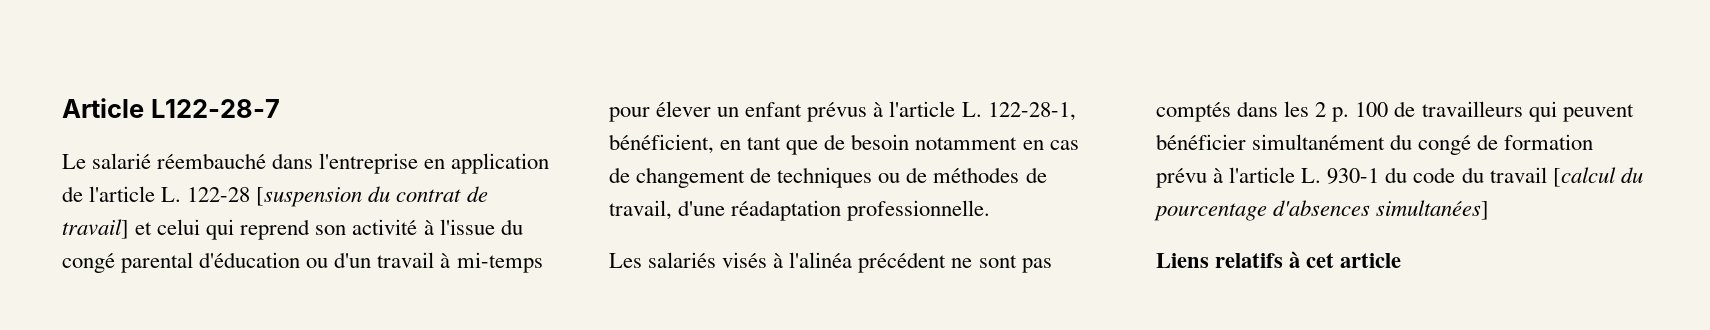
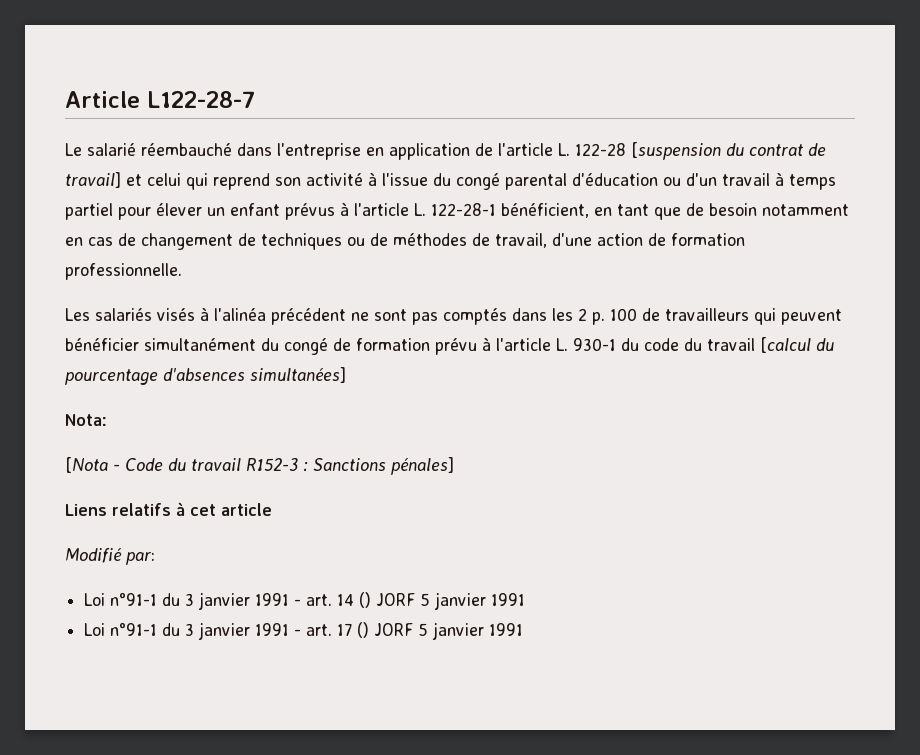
[456,252,543,273] mi-temps -> [789,174,836,190] [65,203,113,220] temps partiel
[987,102,1076,121] 122-28-1, -> [431,203,496,216] 122-28-1
[731,200,842,221] réadaptation -> [597,233,745,246] action de formation
(1490, 210) none -> [65,414,107,426] [65,457,454,475] // Nota: // [Nota - Code du travail R152-3 : Sanctions pénales]
(1402, 260) none -> [65,548,155,565] [84,592,526,610] [84,622,524,640] // Modifié par: // Loi n°91-1 du 3 janvier 1991 - art. 14 () JORF 5 janvier 1991 // Loi n°91-1 du 3 janvier 1991 - art. 17 () JORF 5 janvier 1991

